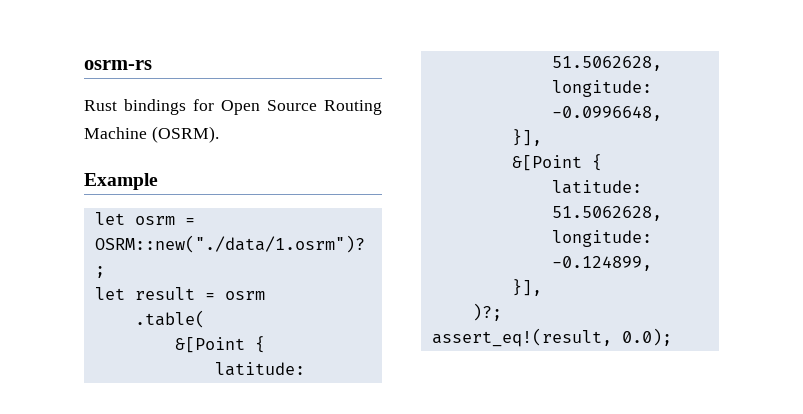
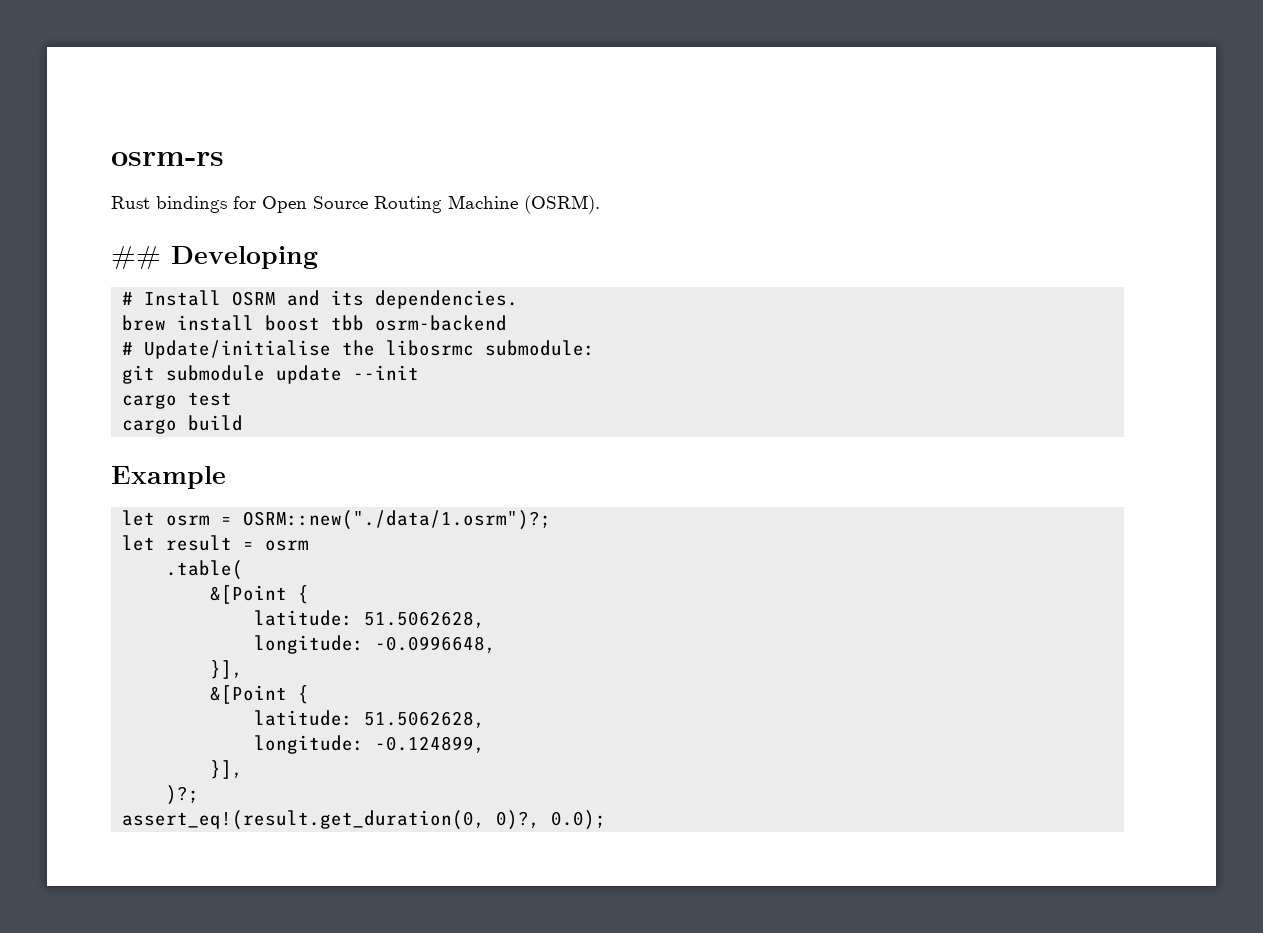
(219, 134) none -> [111,246,318,269] [122,290,519,309] [122,315,508,331] [122,340,596,359] [122,365,420,384] [122,392,233,409] [122,415,244,434] // ## Developing // # Install OSRM and its dependencies. // brew install boost tbb osrm-backend // # Update/initialise the libosrmc submodule: // git submodule update --init // cargo test // cargo build
[431,328,612,347] assert_eq!(result, -> [122,810,541,830] assert_eq!(result.get_duration(0, 0)?,

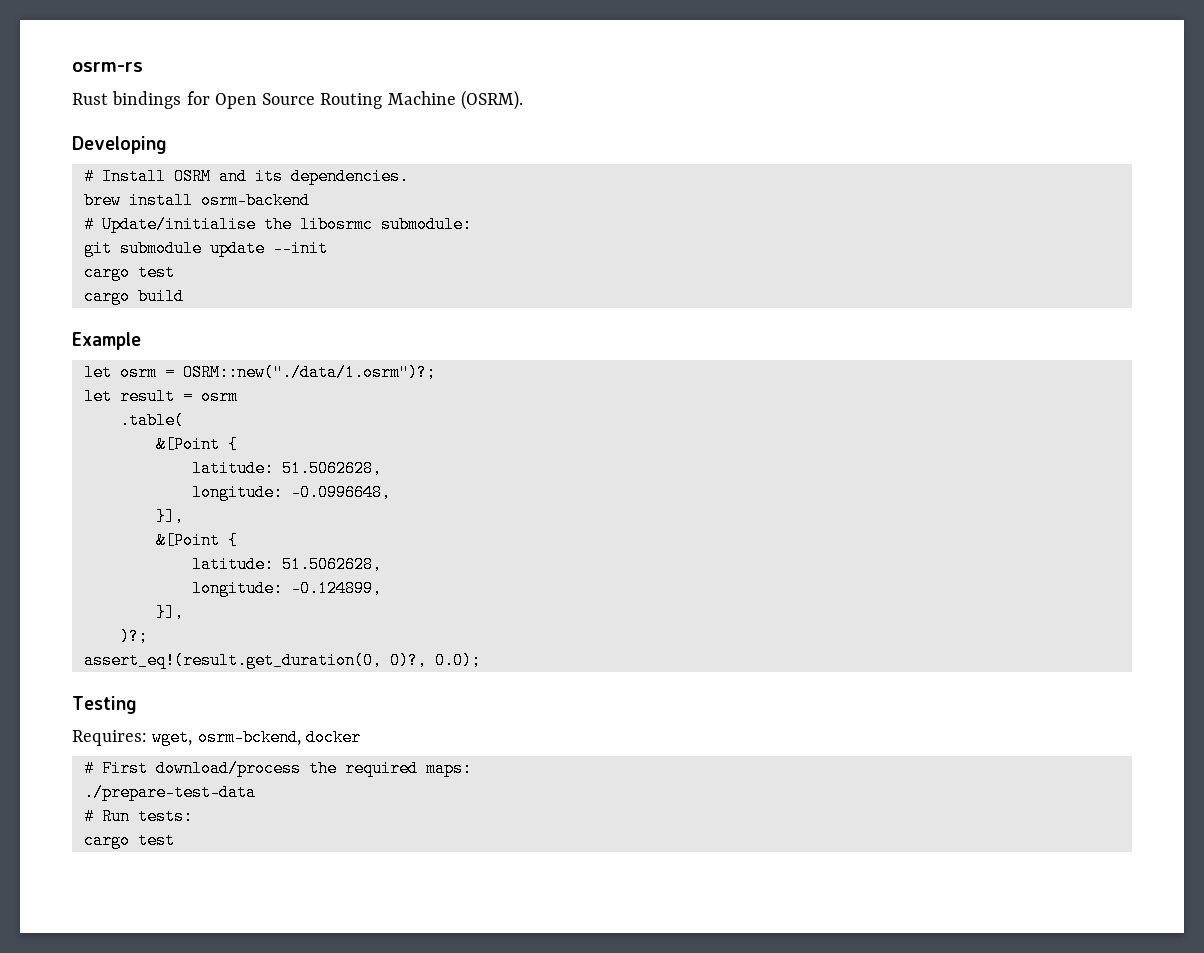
[111,246,161,269] ## -> (523, 100) none
[265,315,365,331] boost tbb -> (193, 200) none
(607, 820) none -> [72,696,137,714] [72,729,361,746] [83,760,472,777] [83,784,256,801] [83,808,193,825] [83,832,175,849] // Testing // Requires: wget, osrm-bckend, docker // # First download/process the required maps: // ./prepare-test-data // # Run tests: // cargo test

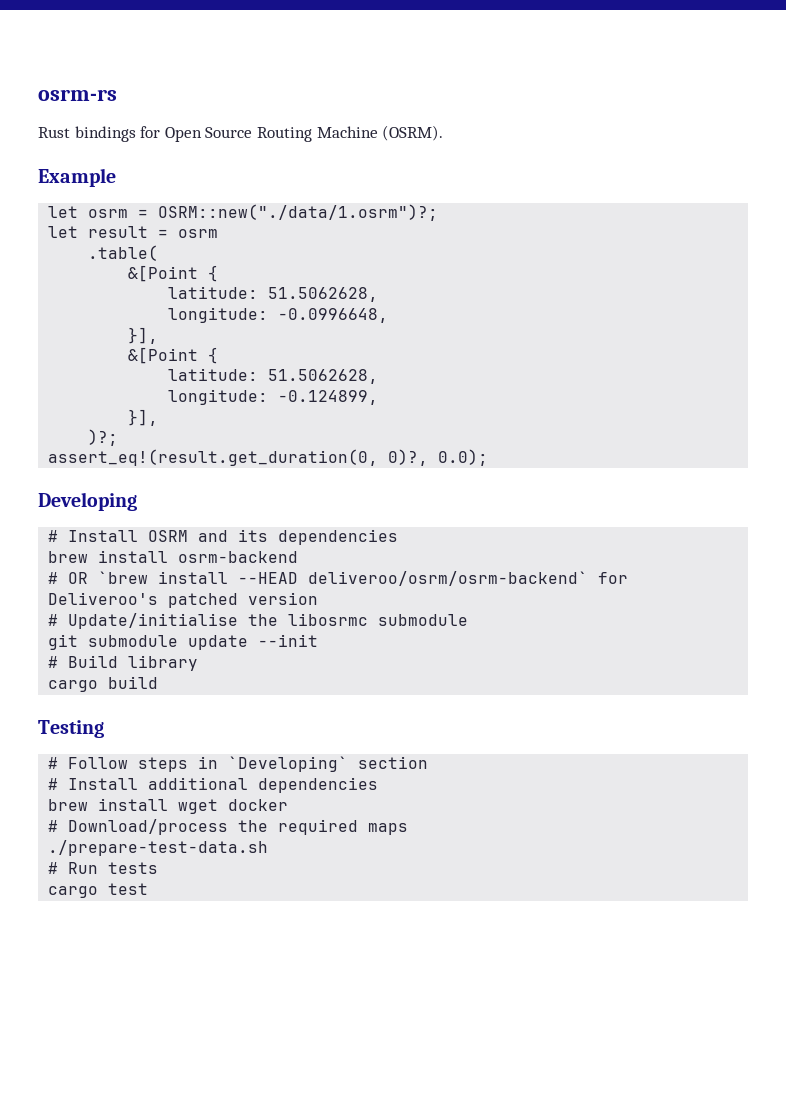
[72,136,167,154] [83,168,409,185] [83,192,310,209] [83,216,472,233] [83,240,328,257] [83,264,175,281] [83,288,184,305] // Developing // # Install OSRM and its dependencies. // brew install osrm-backend // # Update/initialise the libosrmc submodule: // git submodule update --init // cargo test // cargo build -> (444, 133) none
[72,696,137,714] [72,729,361,746] [83,760,472,777] [83,784,256,801] Testing // Requires: wget, osrm-bckend, docker // # First download/process the required maps: // ./prepare-test-data -> [38,492,137,511] [48,529,399,545] [48,550,299,563] [48,571,629,586] [48,592,319,608] [48,613,469,629] [48,634,319,650] [48,655,199,671] [48,676,159,692] [38,720,104,738] [48,756,429,772] [48,777,379,793] [48,798,289,814] [48,819,409,835] [48,840,269,856] Developing // # Install OSRM and its dependencies // brew install osrm-backend // # OR `brew install --HEAD deliveroo/osrm/osrm-backend` for Deliveroo's patched version // # Update/initialise the libosrmc submodule // git submodule update --init // # Build library // cargo build // Testing // # Follow steps in `Developing` section // # Install additional dependencies // brew install wget docker // # Download/process the required maps // ./prepare-test-data.sh
[137,808,193,825] tests: -> [108,862,159,874] tests

